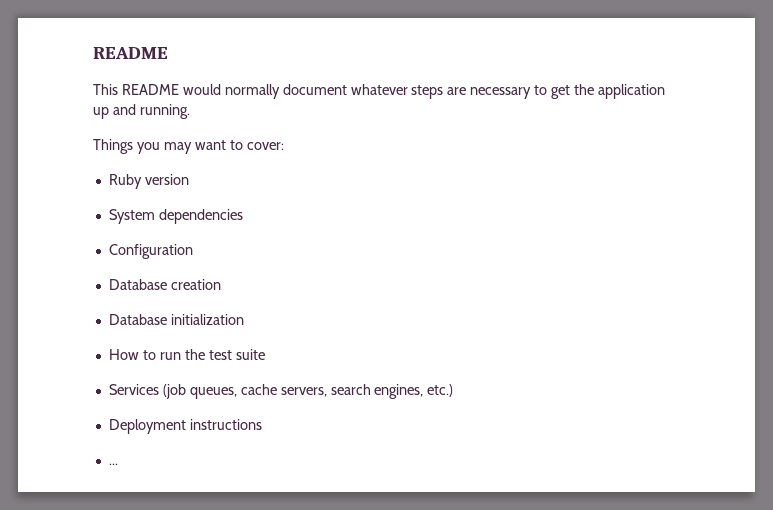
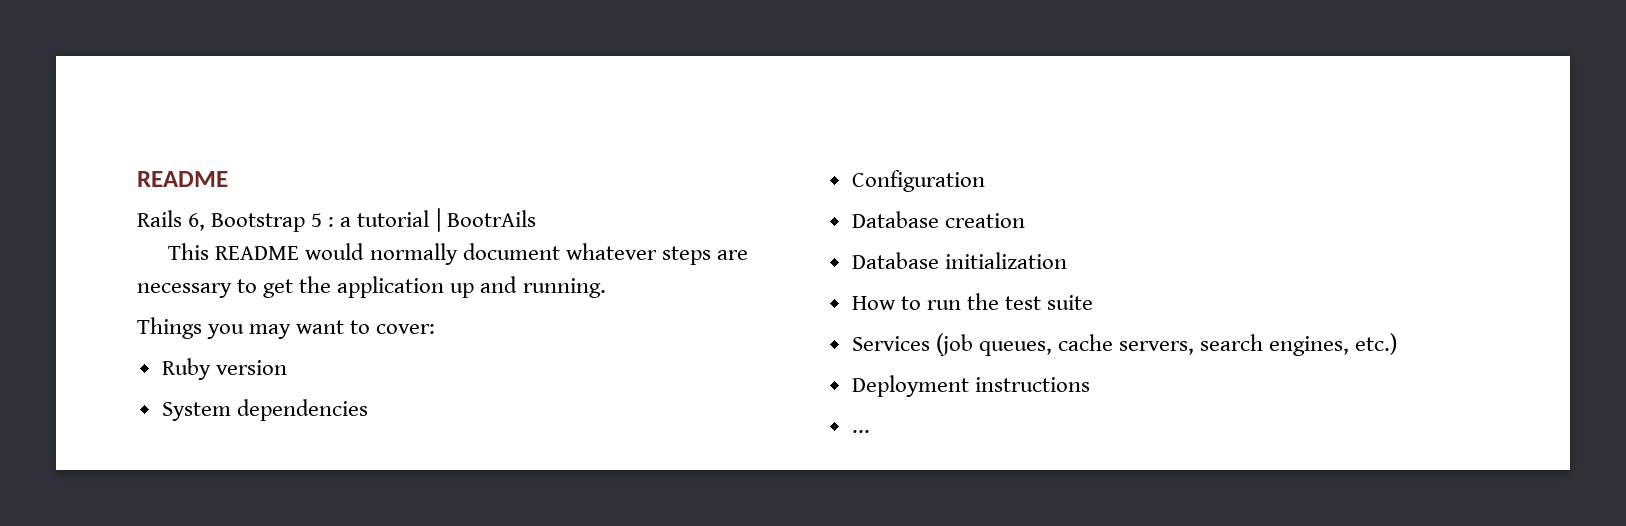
[93,47,168,59] README -> [137,171,228,187] [137,208,536,232] README // Rails 6, Bootstrap 5 : a tutorial | BootrAils

